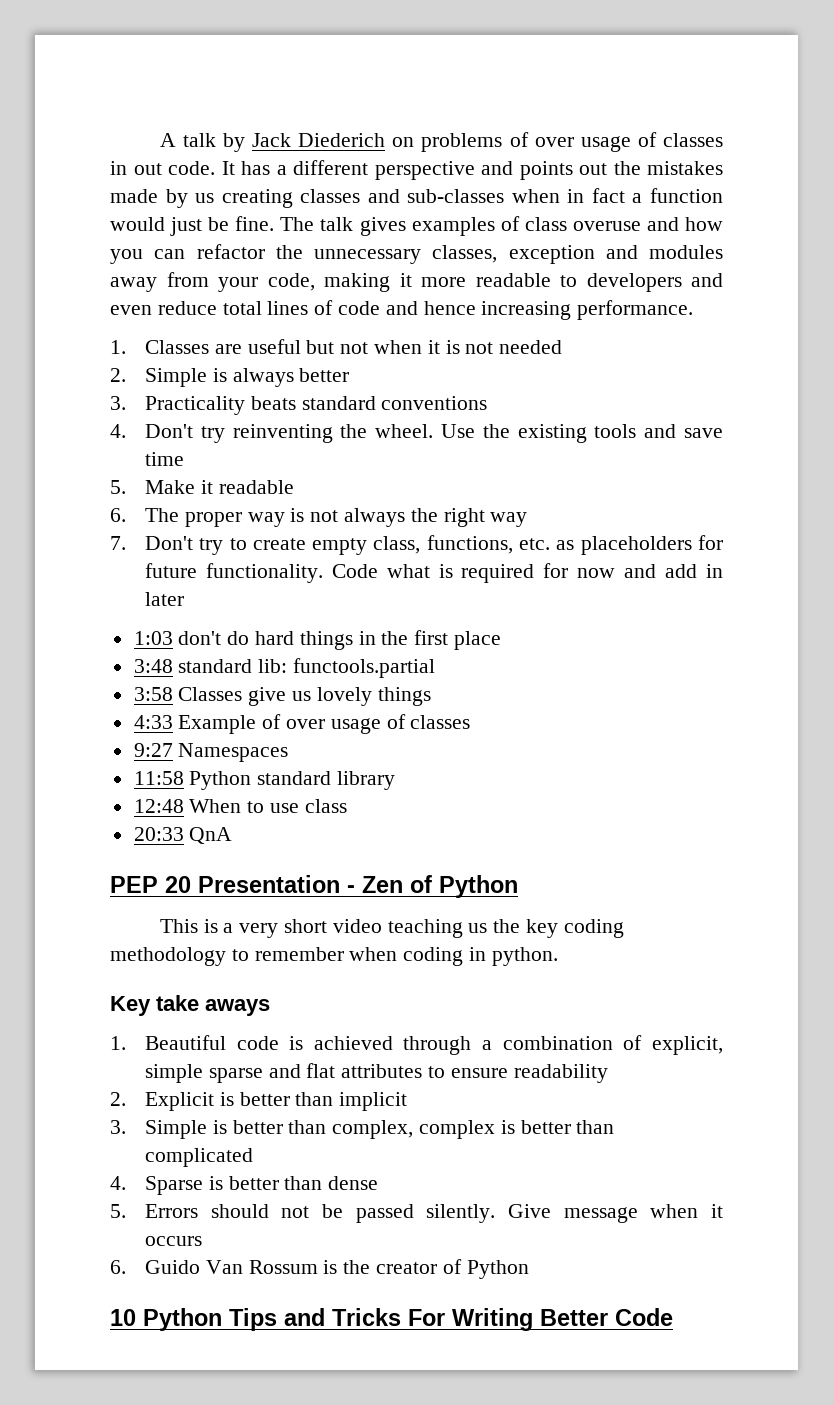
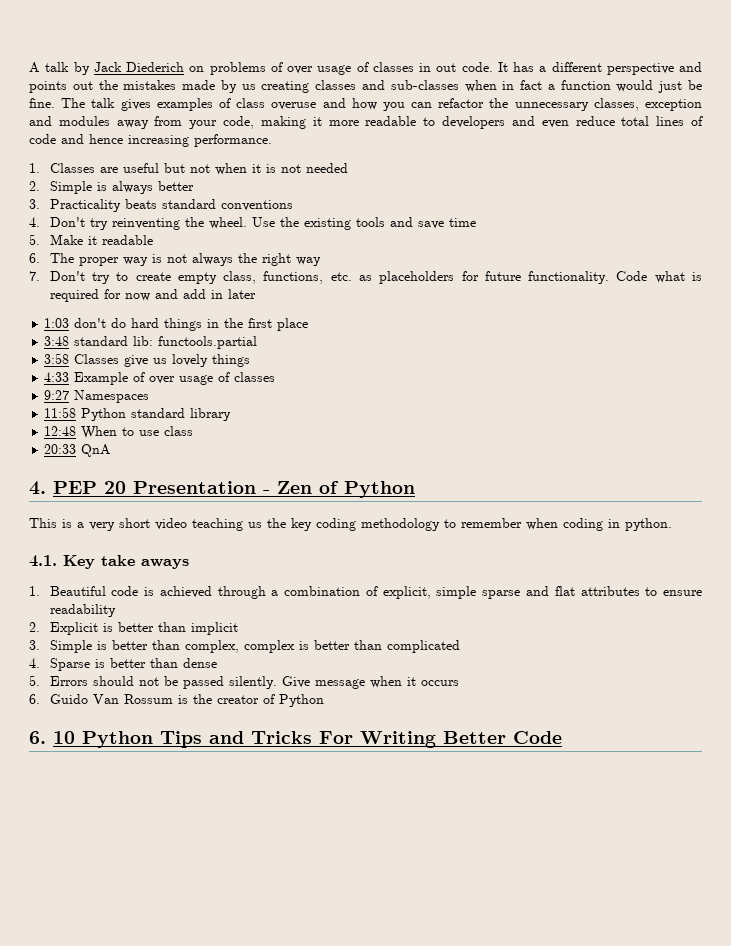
(233, 835) none -> [29,481,46,495] 4.
(558, 956) none -> [29,555,57,567] 4.1.
(529, 1269) none -> [29,731,46,744] 6.

